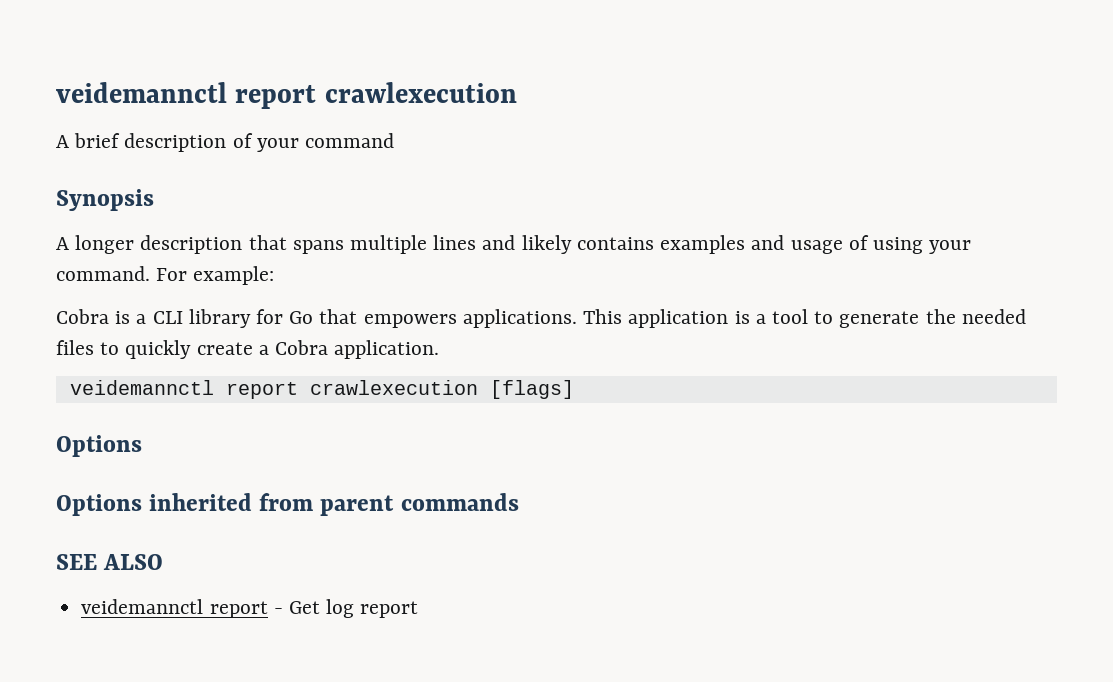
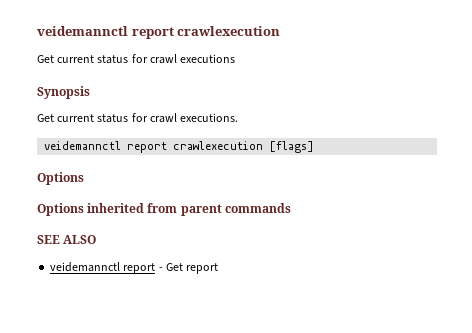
[56,133,395,152] [56,189,154,211] [56,235,972,254] [56,266,275,285] [56,309,1026,328] [56,340,440,359] A brief description of your command // Synopsis // A longer description that spans multiple lines and likely contains examples and usage of using your command. For example: // Cobra is a CLI library for Go that empowers applications. This application is a tool to generate the needed files to quickly create a Cobra application. -> [37,54,236,64] [37,86,90,99] [37,113,239,123] Get current status for crawl executions // Synopsis // Get current status for crawl executions.
[326,599,355,618] log -> (183, 267) none

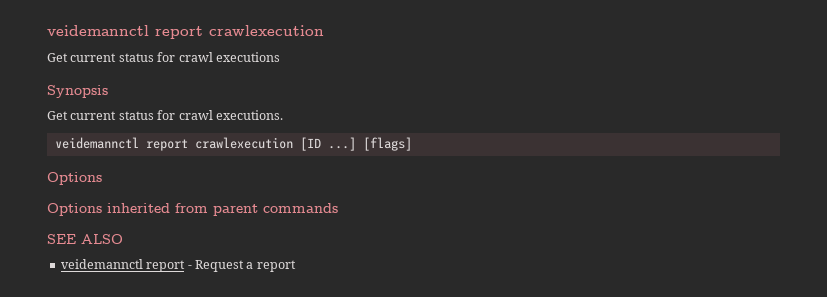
(264, 145) none -> [299,137,356,151] [ID ...]
[165,263,183,271] Get -> [194,260,254,272] Request a

